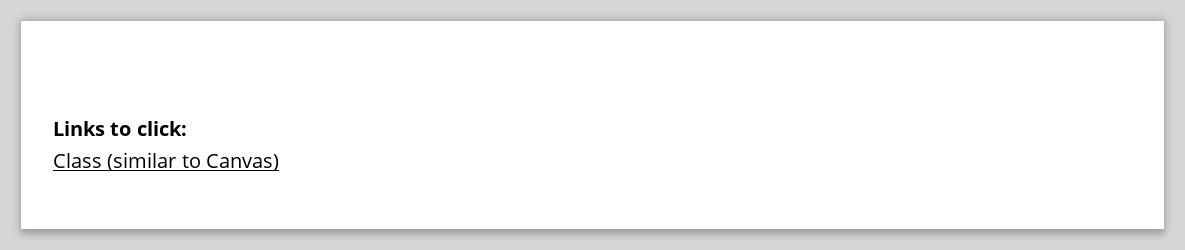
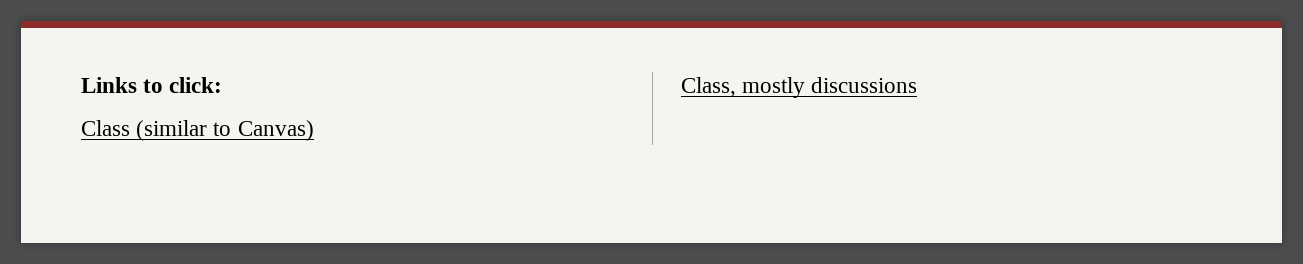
(279, 162) none -> [681,77,918,98] // Class, mostly discussions

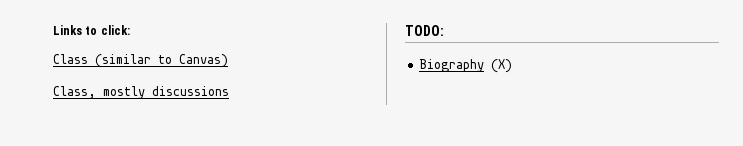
(918, 85) none -> [405,25,444,36] [419,59,513,73] // TODO: // Biography (X)

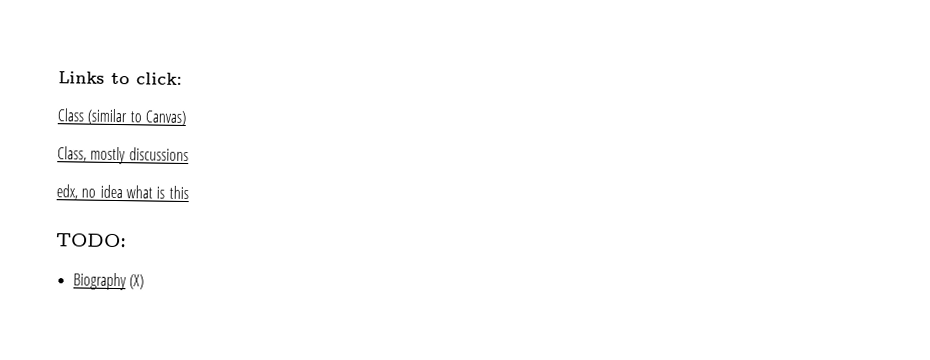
(229, 91) none -> [56,184,189,200] // edx, no idea what is this

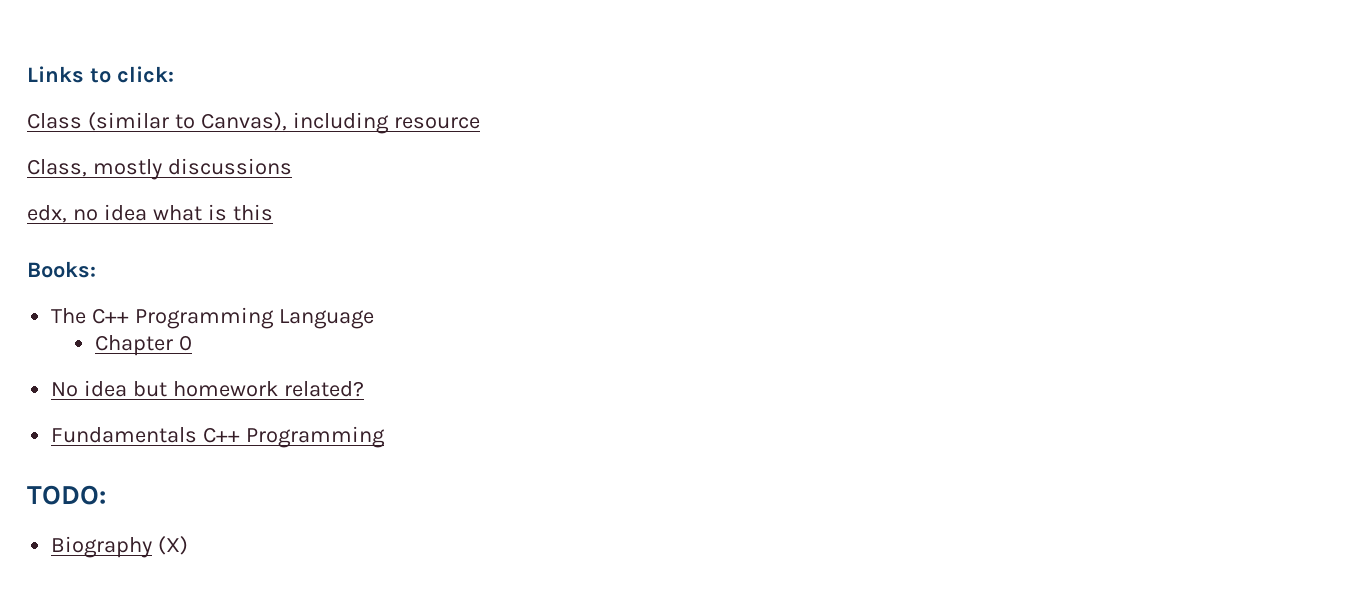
[144,110,186,126] Canvas) -> [200,112,480,134] Canvas), including resource
(189, 192) none -> [27,261,96,278] [51,307,375,329] [95,335,193,356] [51,380,364,397] [51,426,386,448] // Books: // The C++ Programming Language // Chapter 0 // No idea but homework related? // Fundamentals C++ Programming

